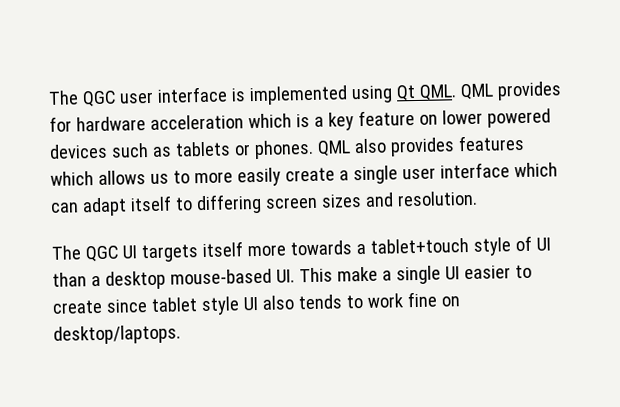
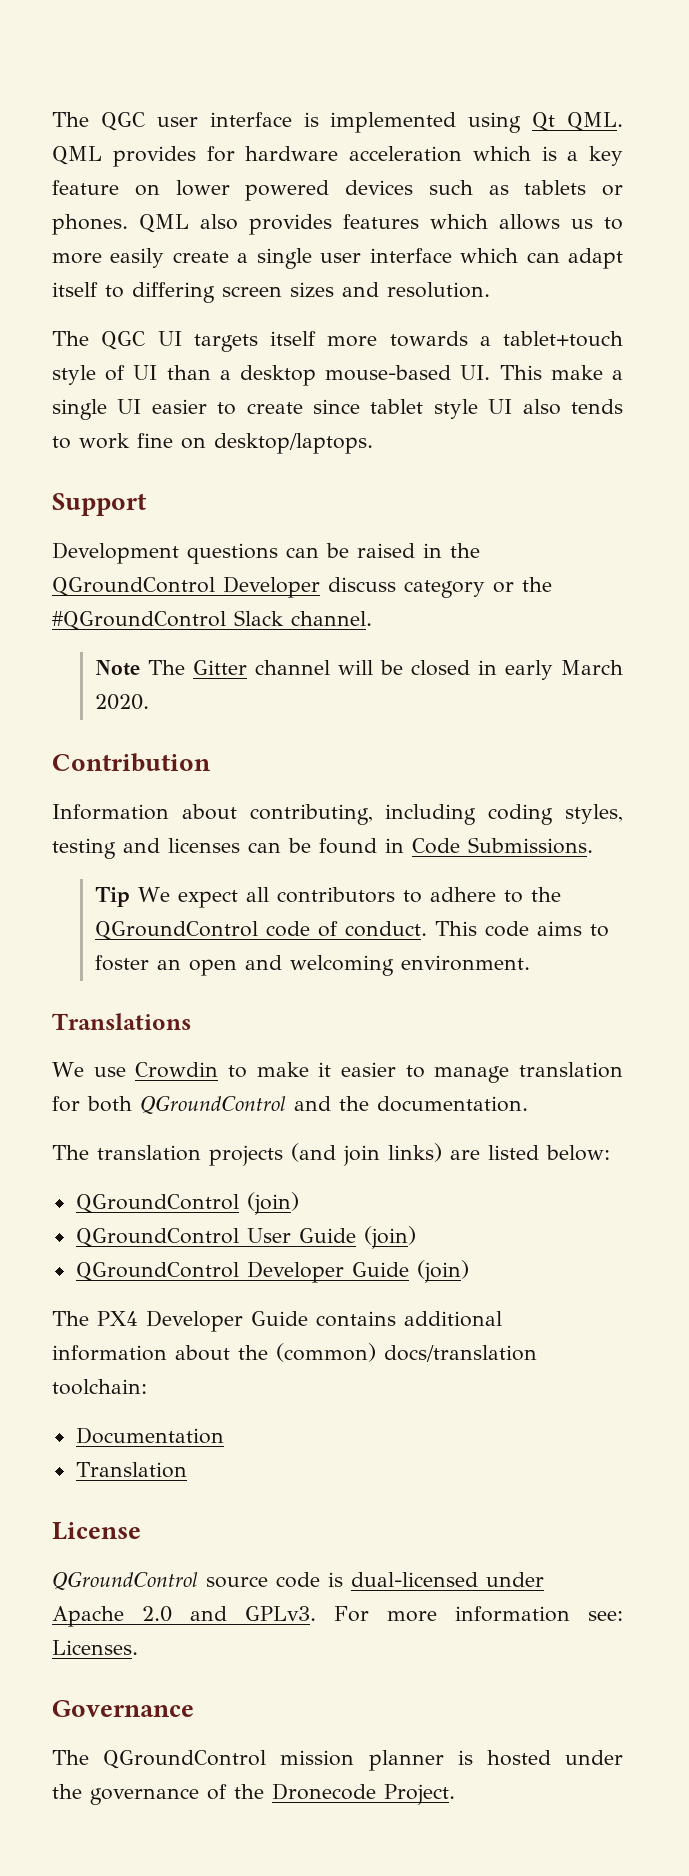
(181, 334) none -> [52,493,147,516] [52,542,480,564] [52,576,552,598] [52,610,372,630] [94,660,623,680] [94,694,149,710] [52,753,211,772] [52,804,623,825] [52,837,593,859] [94,887,561,908] [94,921,609,940] [94,955,530,976] [52,1013,191,1030] [52,1062,623,1083] [52,1095,528,1115] [52,1143,610,1166] [75,1192,299,1215] [75,1226,416,1249] [75,1260,469,1283] [52,1310,502,1332] [52,1343,537,1362] [52,1379,147,1395] [75,1427,224,1444] [75,1462,187,1478] [52,1522,141,1540] [52,1571,544,1591] [52,1606,623,1627] [52,1640,138,1655] [52,1700,194,1717] [52,1750,624,1771] [52,1783,455,1805] // Support // Development questions can be raised in the QGroundControl Developer discuss category or the #QGroundControl Slack channel. // Note The Gitter channel will be closed in early March 2020. // Contribution // Information about contributing, including coding styles, testing and licenses can be found in Code Submissions. // Tip We expect all contributors to adhere to the QGroundControl code of conduct. This code aims to foster an open and welcoming environment. // Translations // We use Crowdin to make it easier to manage translation for both QGroundControl and the documentation. // The translation projects (and join links) are listed below: // QGroundControl (join) // QGroundControl User Guide (join) // QGroundControl Developer Guide (join) // The PX4 Developer Guide contains additional information about the (common) docs/translation toolchain: // Documentation // Translation // License // QGroundControl source code is dual-licensed under Apache 2.0 and GPLv3. For more information see: Licenses. // Governance // The QGroundControl mission planner is hosted under the governance of the Dronecode Project.

